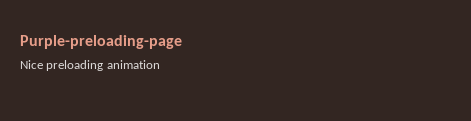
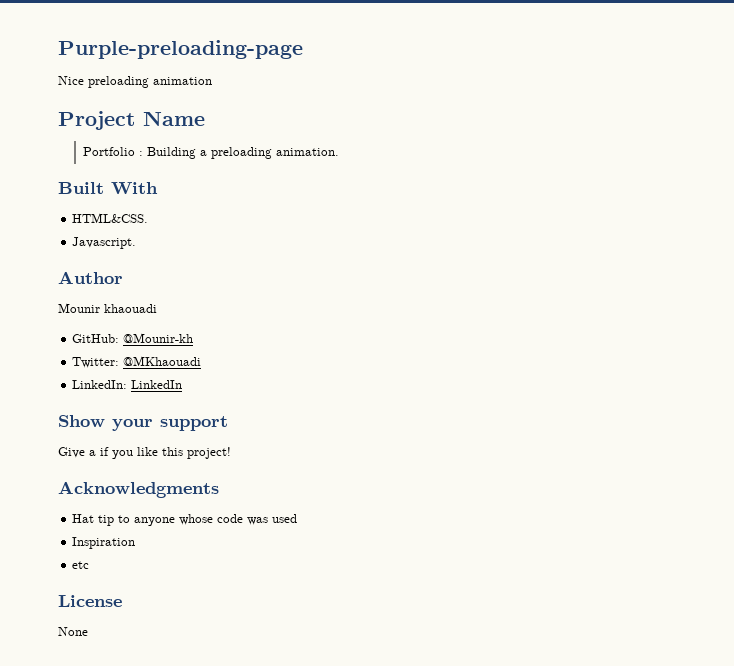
(160, 64) none -> [58,111,205,130] [83,147,340,159] [58,182,158,195] [72,213,149,223] [72,237,137,249] [58,271,123,284] [58,303,157,313] [72,333,194,343] [72,356,202,368] [72,380,183,389] [58,415,228,431] [58,447,231,459] [58,481,219,498] [72,514,298,526] [72,537,136,549] [72,561,90,569] [58,595,122,607] [58,627,88,636] // Project Name // Portfolio : Building a preloading animation. // Built With // HTML&CSS. // Javascript. // Author // Mounir khaouadi // GitHub: @Mounir-kh // Twitter: @MKhaouadi // LinkedIn: LinkedIn // Show your support // Give a if you like this project! // Acknowledgments // Hat tip to anyone whose code was used // Inspiration // etc // License // None

